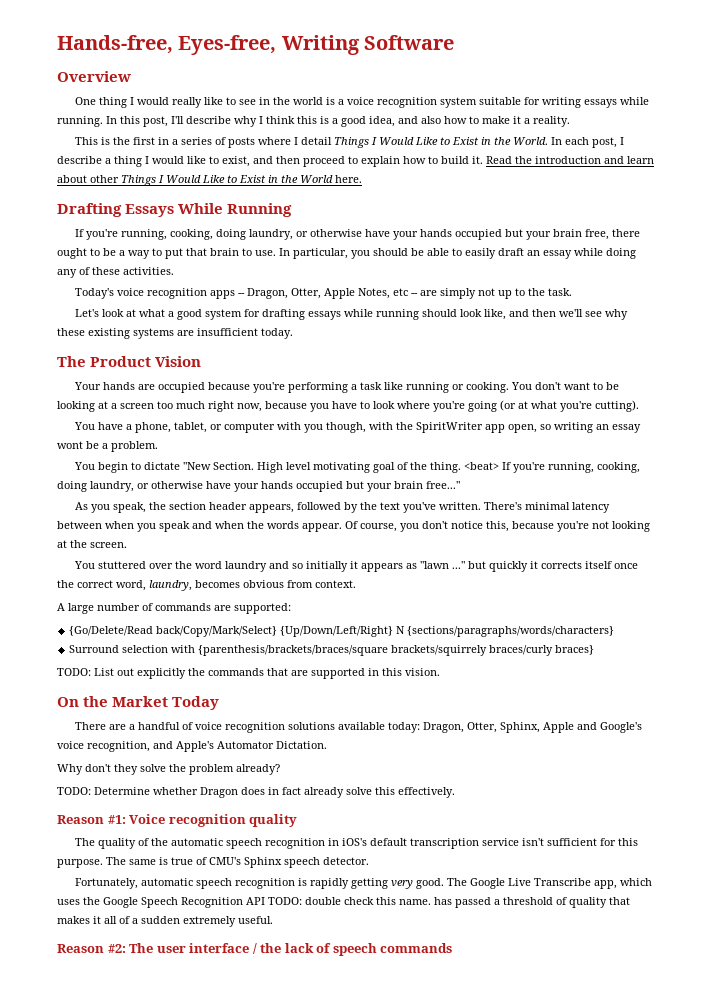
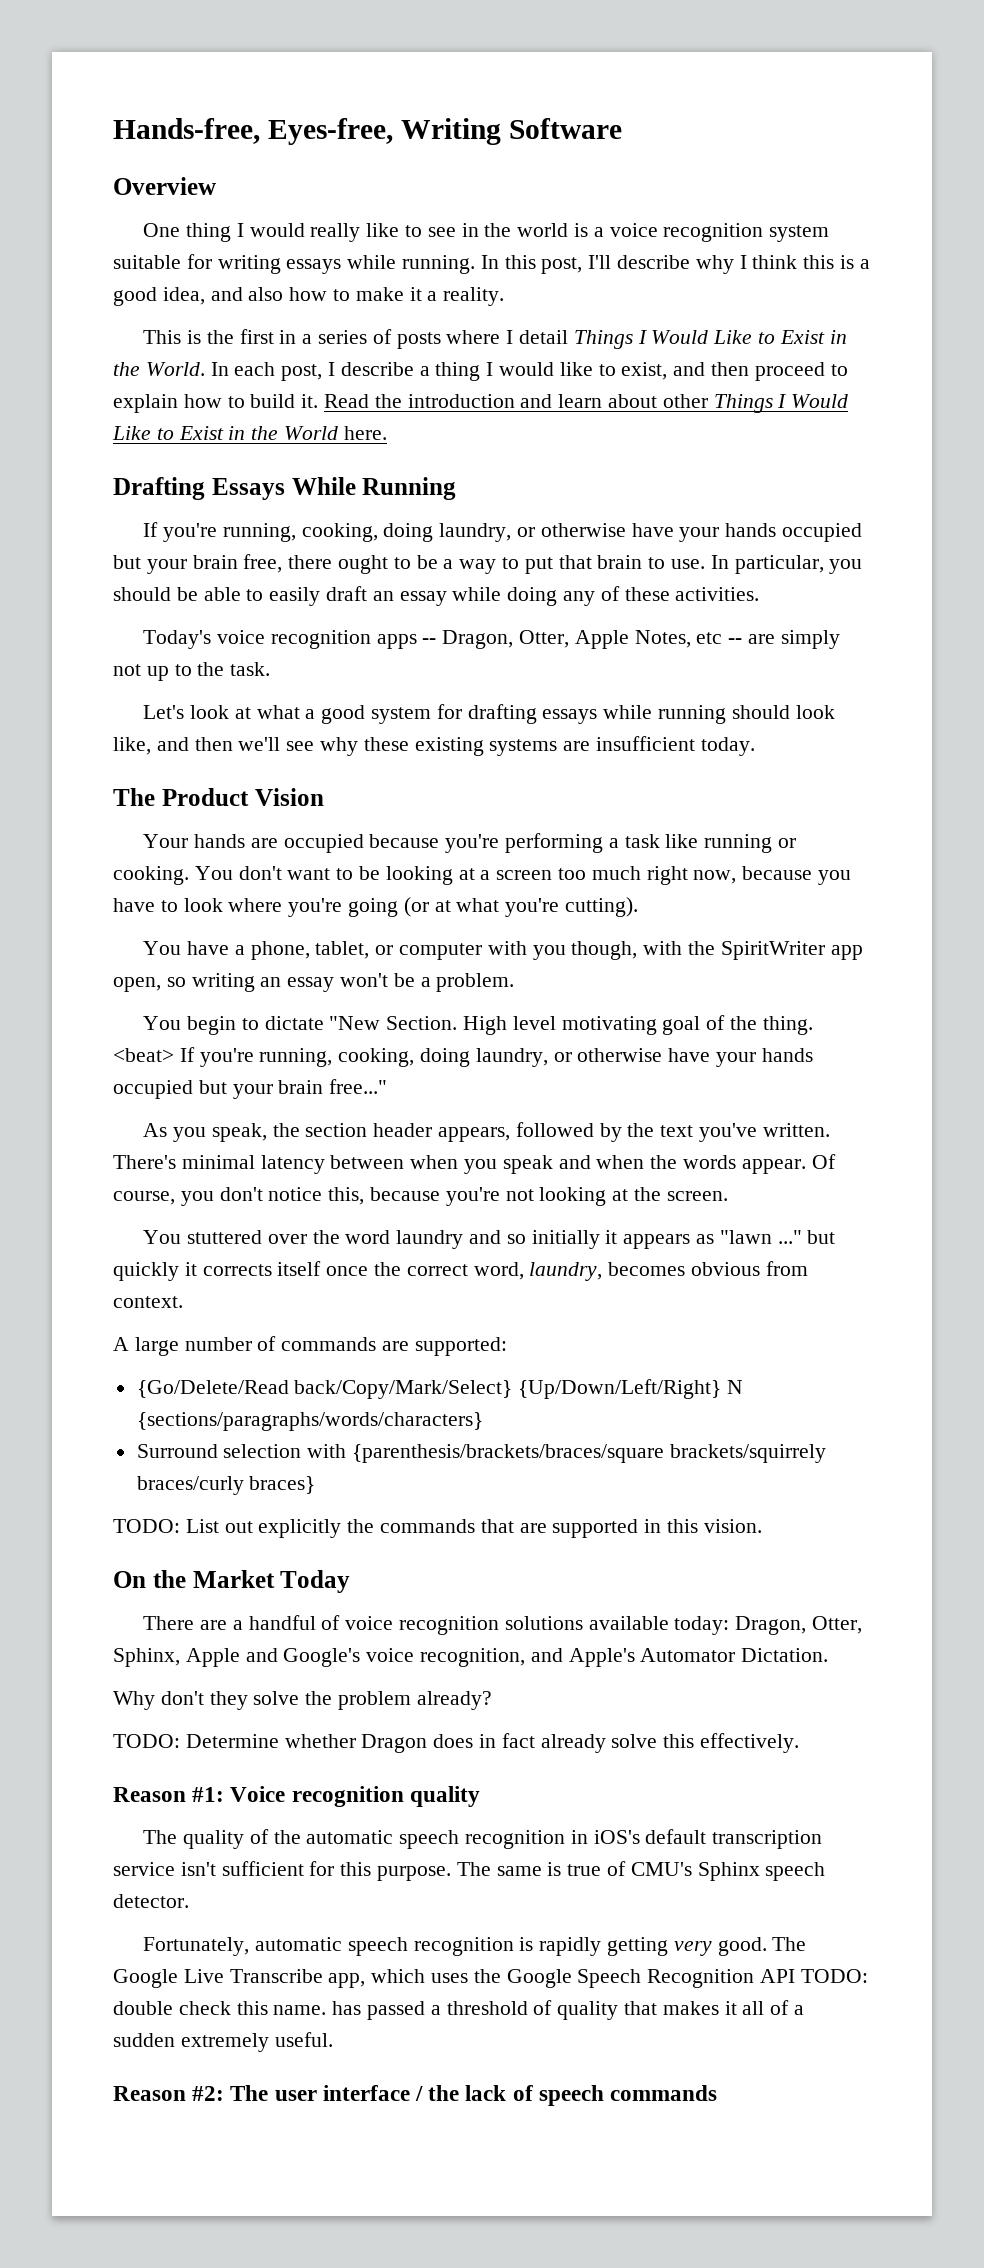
[57,441,83,449] wont -> [340,973,389,987] won't

